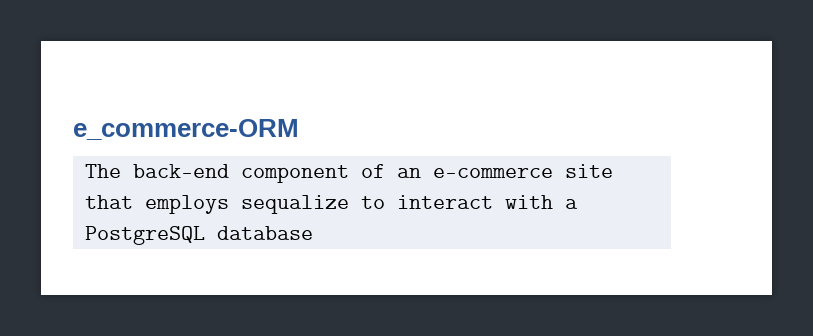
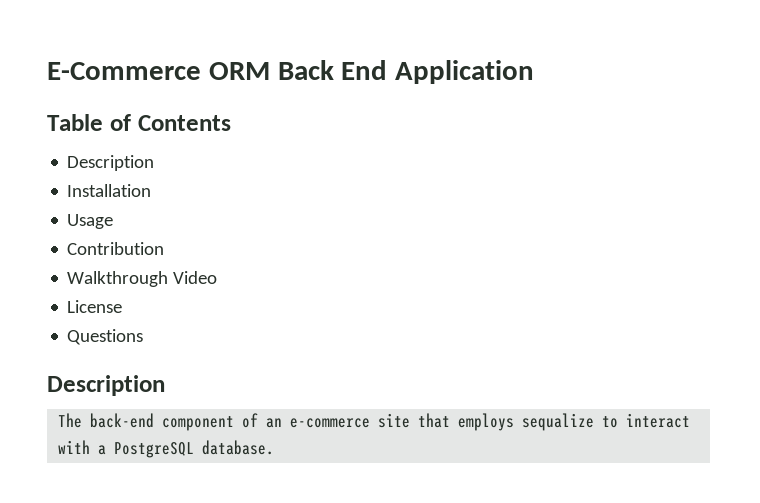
[73,119,299,140] e_commerce-ORM -> [47,60,535,84] [47,114,231,131] [67,155,155,171] [67,184,152,197] [67,214,114,229] [67,242,165,255] [67,271,218,287] [67,300,123,313] [67,329,144,345] [47,375,165,396] E-Commerce ORM Back End Application // Table of Contents // Description // Installation // Usage // Contribution // Walkthrough Video // License // Questions // Description
[217,226,314,240] database -> [202,440,275,455] database.

